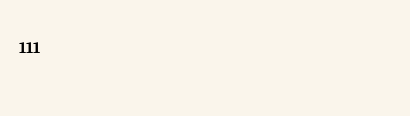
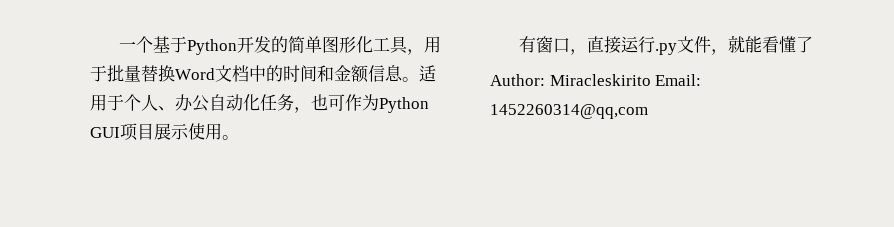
[19,42,40,53] 111 -> [118,36,441,55] [90,65,436,83] [90,94,429,113] [90,123,239,141] [518,35,813,55] [490,74,702,86] [490,104,648,119] 一个基于Python开发的简单图形化工具，用于批量替换Word文档中的时间和金额信息。适用于个人、办公自动化任务，也可作为Python GUI项目展示使用。 // 有窗口，直接运行.py文件，就能看懂了 // Author: Miracleskirito Email: 1452260314@qq,com

